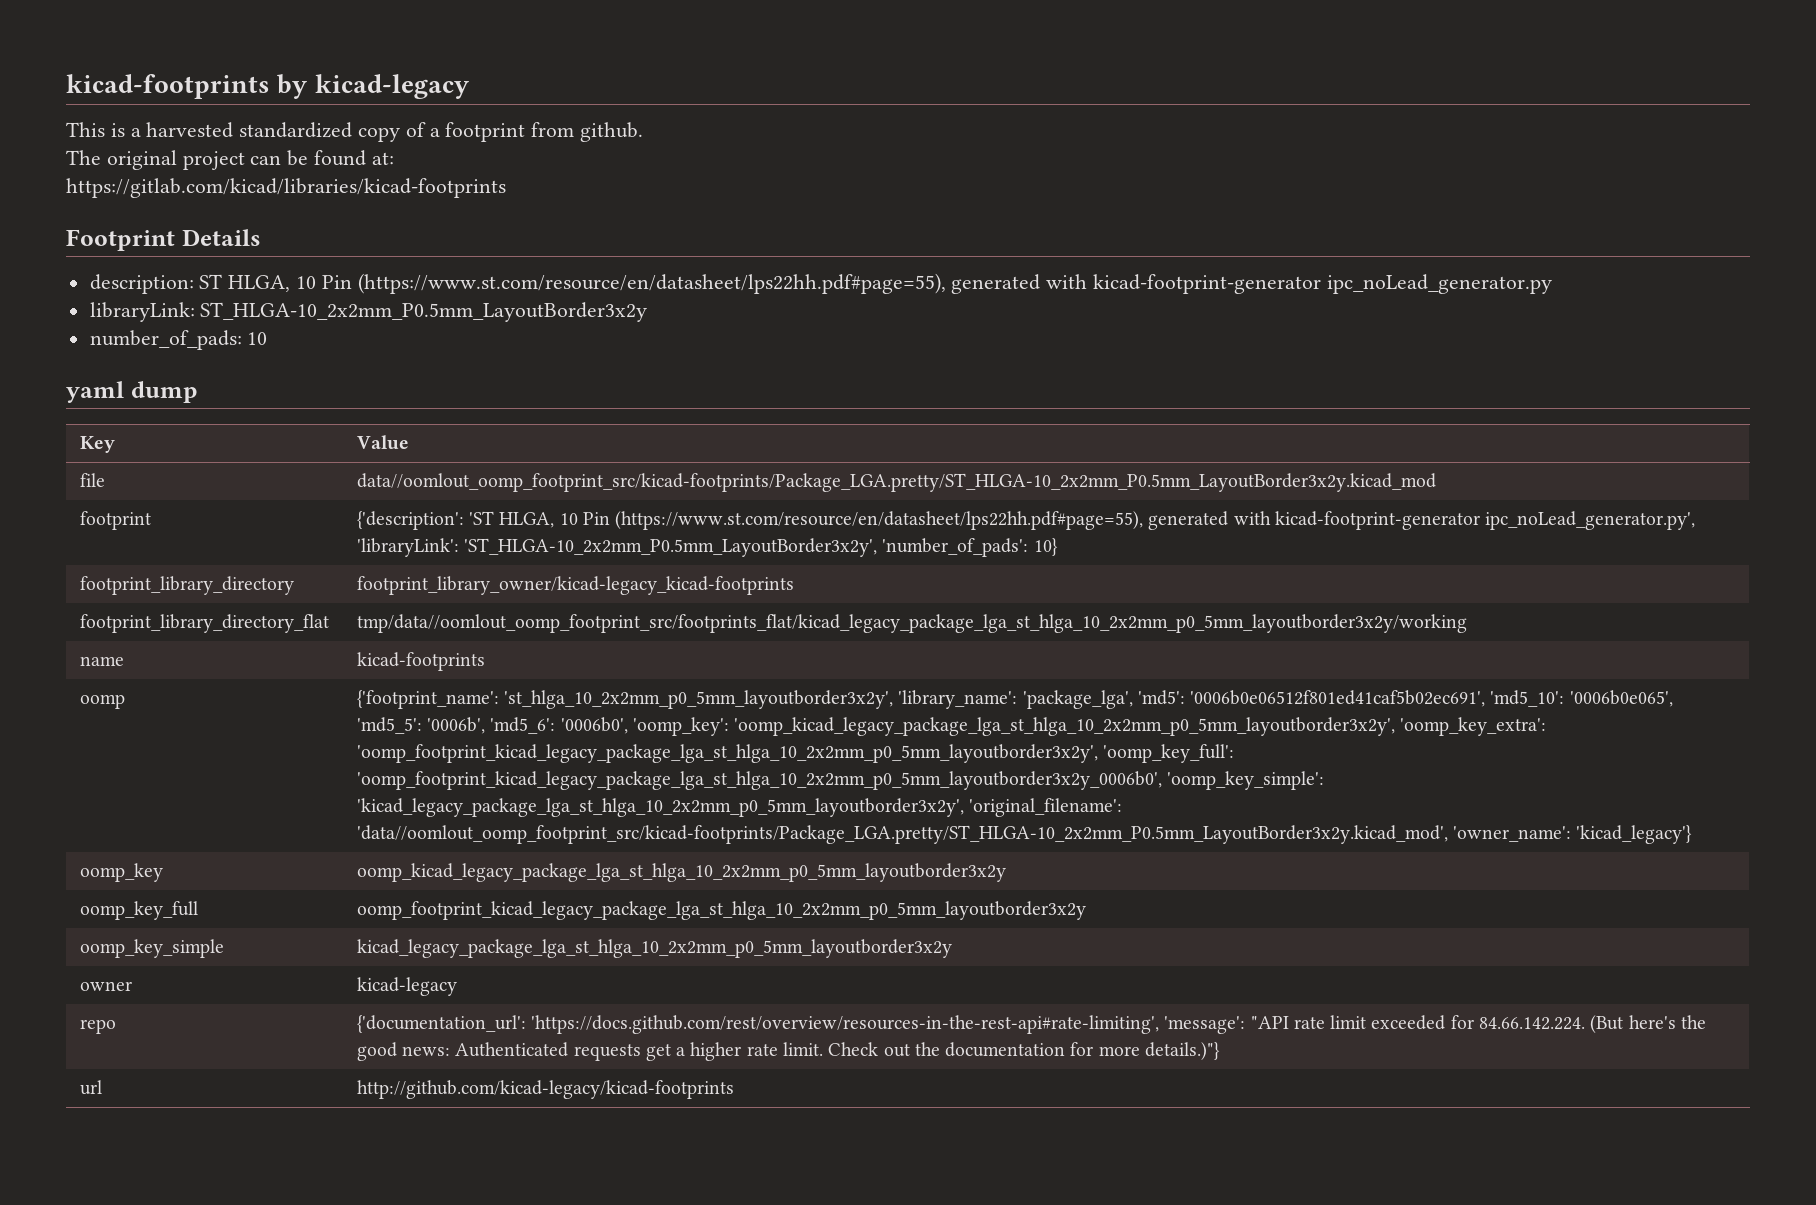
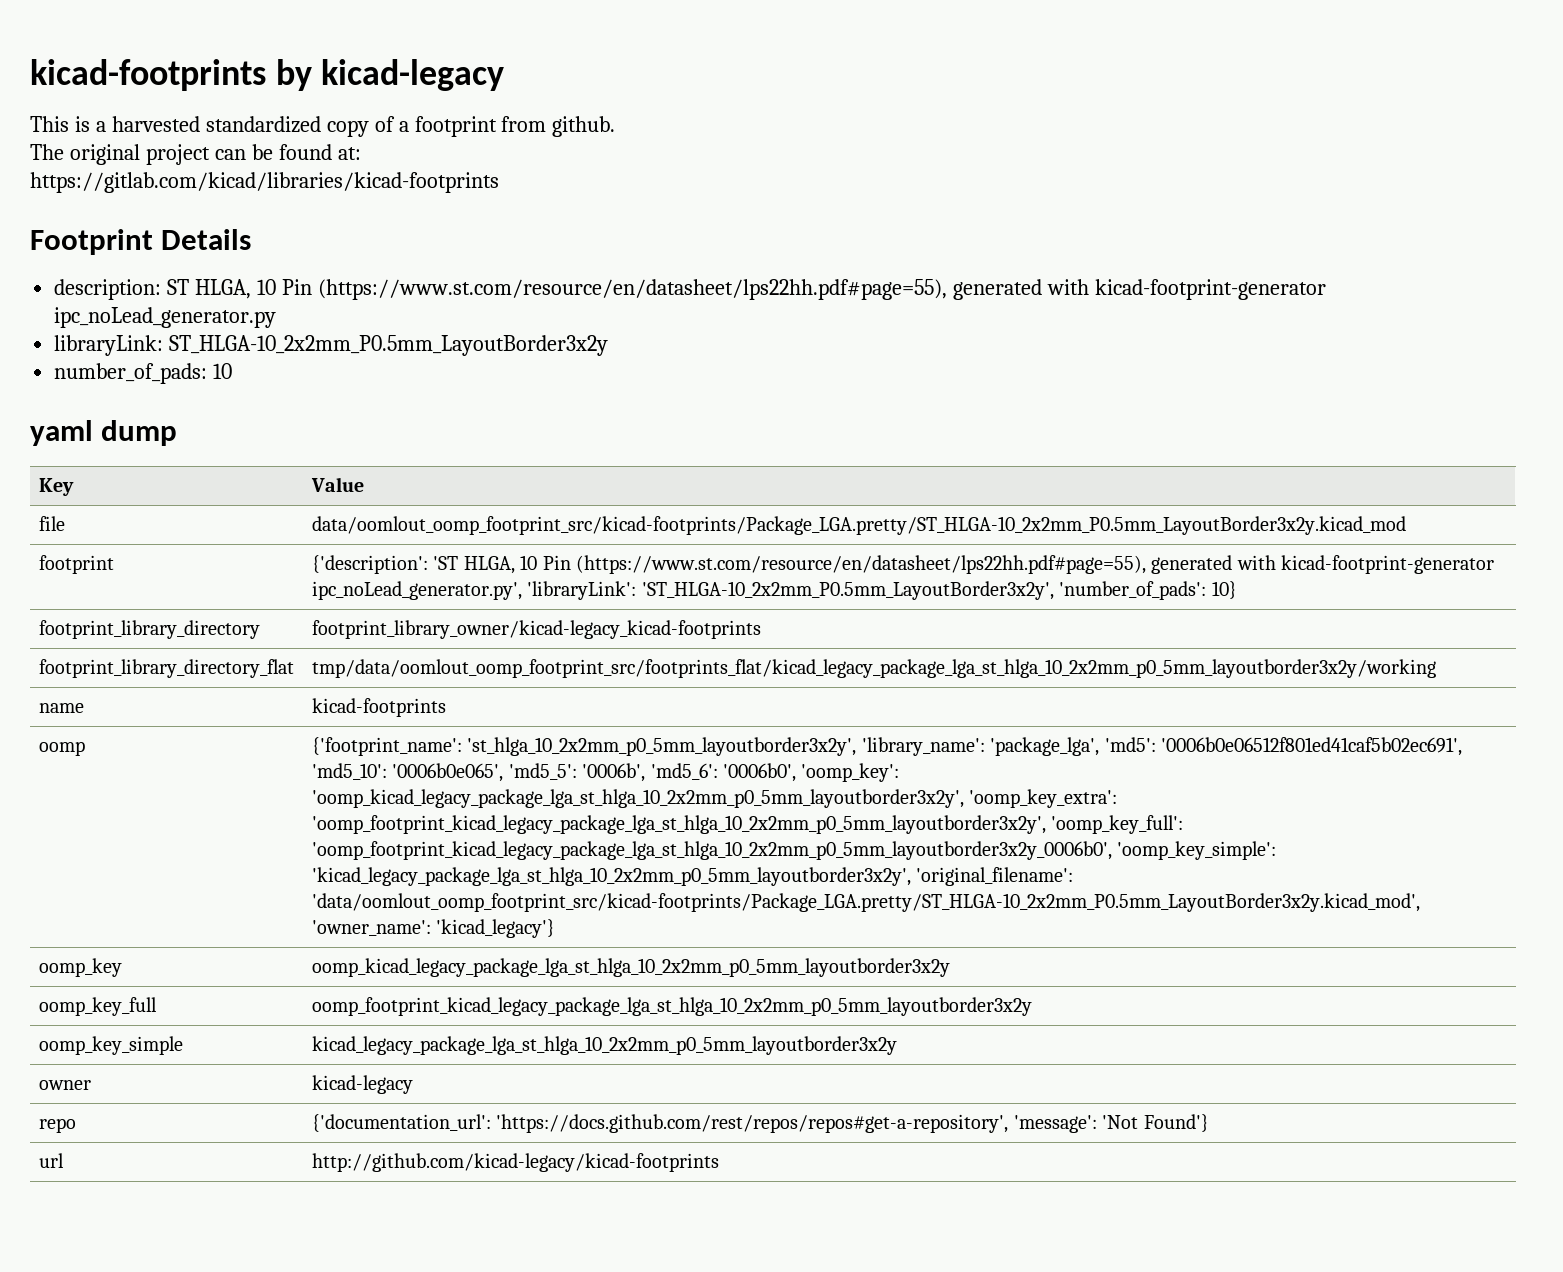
[356,473,1436,492] data//oomlout_oomp_footprint_src/kicad-footprints/Package_LGA.pretty/ST_HLGA-10_2x2mm_P0.5mm_LayoutBorder3x2y.kicad_mod -> [311,516,1406,535] data/oomlout_oomp_footprint_src/kicad-footprints/Package_LGA.pretty/ST_HLGA-10_2x2mm_P0.5mm_LayoutBorder3x2y.kicad_mod
[356,614,1467,633] tmp/data//oomlout_oomp_footprint_src/footprints_flat/kicad_legacy_package_lga_st_hlga_10_2x2mm_p0_5mm_layoutborder3x2y/working -> [311,659,1436,678] tmp/data/oomlout_oomp_footprint_src/footprints_flat/kicad_legacy_package_lga_st_hlga_10_2x2mm_p0_5mm_layoutborder3x2y/working
[356,825,1448,844] 'data//oomlout_oomp_footprint_src/kicad-footprints/Package_LGA.pretty/ST_HLGA-10_2x2mm_P0.5mm_LayoutBorder3x2y.kicad_mod', -> [311,893,1420,912] 'data/oomlout_oomp_footprint_src/kicad-footprints/Package_LGA.pretty/ST_HLGA-10_2x2mm_P0.5mm_LayoutBorder3x2y.kicad_mod',
[531,1015,1706,1034] [356,1042,1220,1061] 'https://docs.github.com/rest/overview/resources-in-the-rest-api#rate-limiting', 'message': "API rate limit exceeded for 84.66.142.224. (But here's the good news: Authenticated requests get a higher rate limit. Check out the documentation for more details.)"} -> [496,1114,1209,1133] 'https://docs.github.com/rest/repos/repos#get-a-repository', 'message': 'Not Found'}

